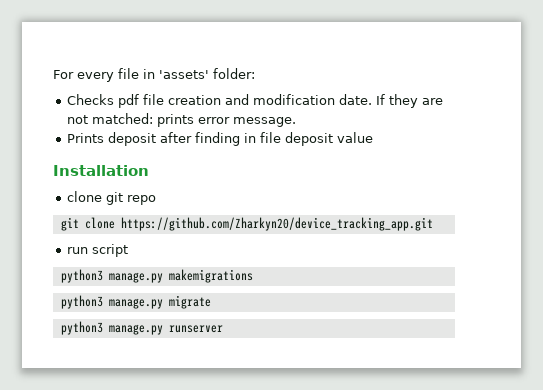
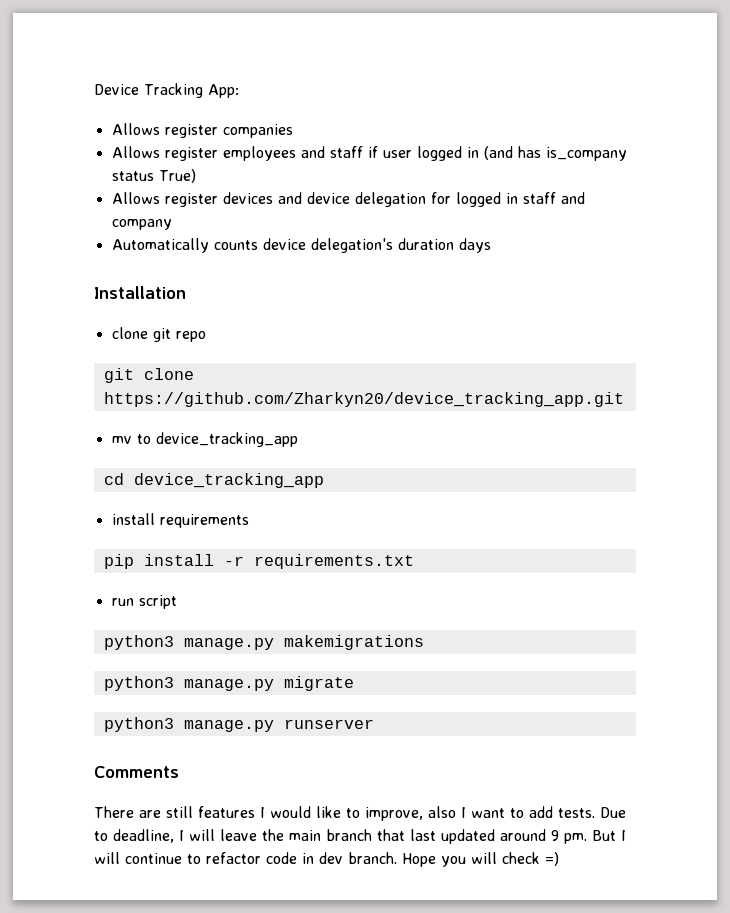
[53,68,255,82] [66,94,443,108] [66,113,296,127] [66,132,373,146] For every file in 'assets' folder: // Checks pdf file creation and modification date. If they are not matched: prints error message. // Prints deposit after finding in file deposit value -> [94,83,239,98] [111,123,293,138] [111,146,627,161] [111,169,196,183] [111,192,585,207] [111,219,172,230] [111,238,491,253] Device Tracking App: // Allows register companies // Allows register employees and staff if user logged in (and has is_company status True) // Allows register devices and device delegation for logged in staff and company // Automatically counts device delegation's duration days
(433, 224) none -> [111,432,298,447] [103,473,324,488] [111,513,249,528] [103,554,414,569] // mv to device_tracking_app // cd device_tracking_app // install requirements // pip install -r requirements.txt
(223, 329) none -> [94,766,179,778] [94,806,626,821] [94,829,626,844] [94,852,559,867] // Comments // There are still features I would like to improve, also I want to add tests. Due to deadline, I will leave the main branch that last updated around 9 pm. But I will continue to refactor code in dev branch. Hope you will check =)

